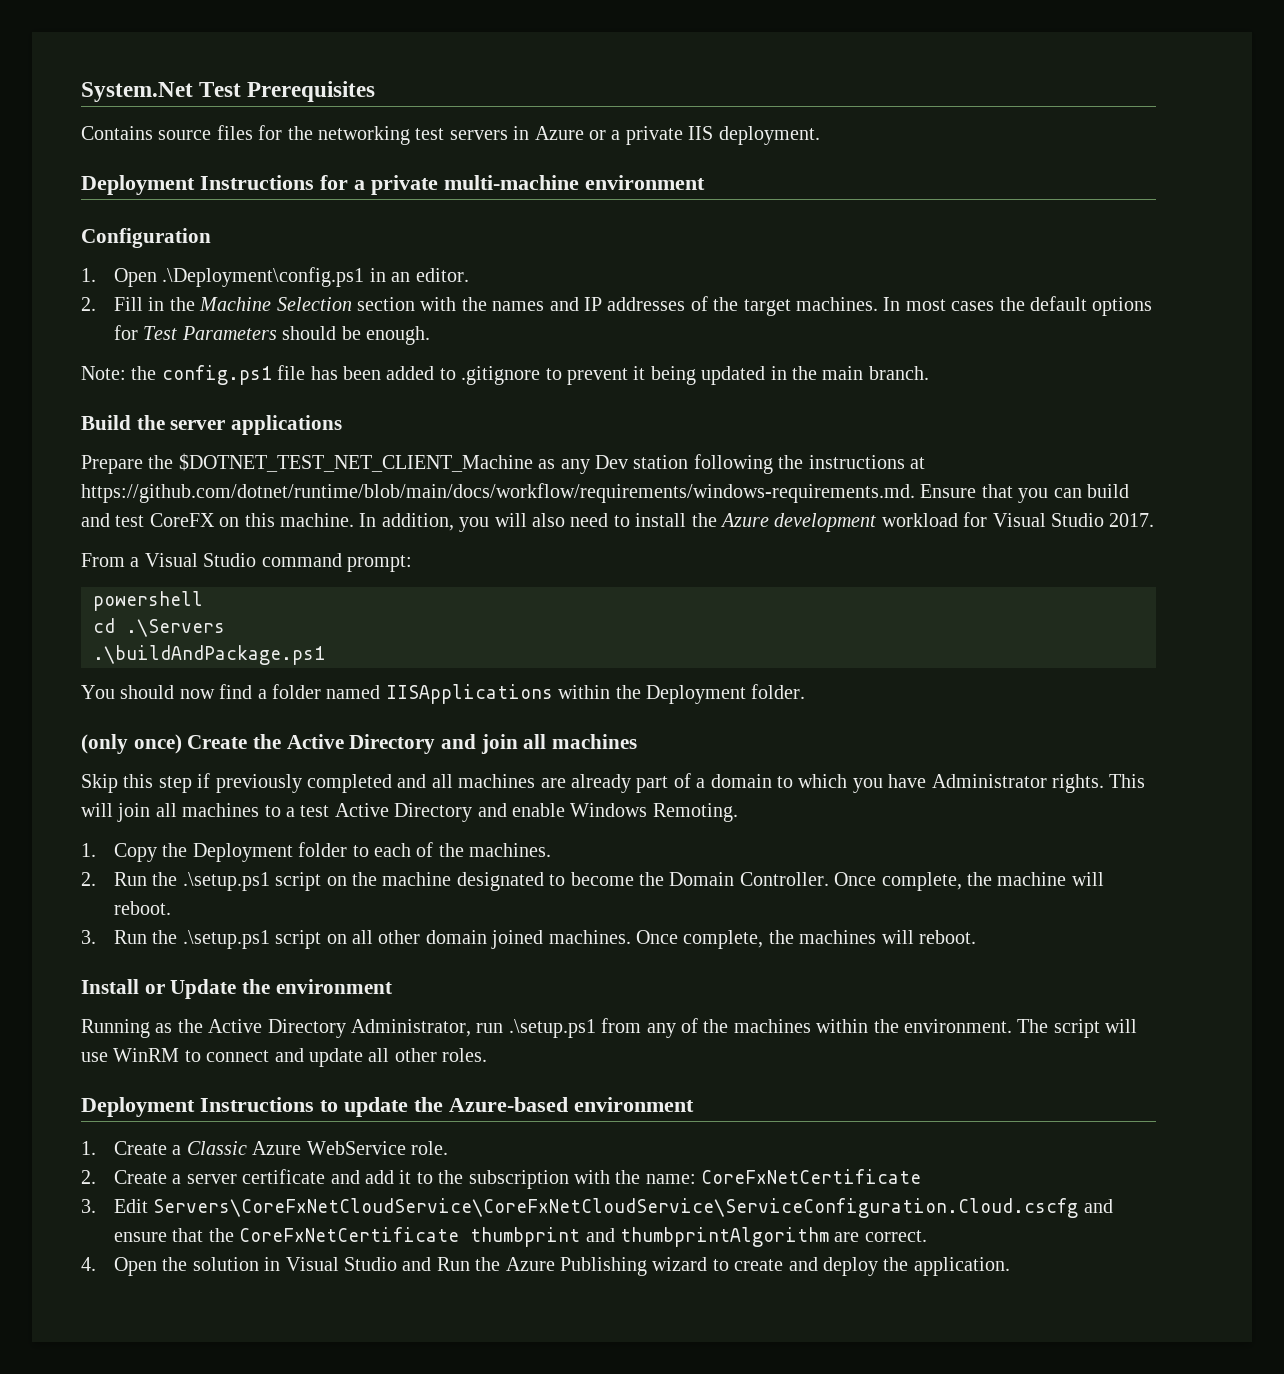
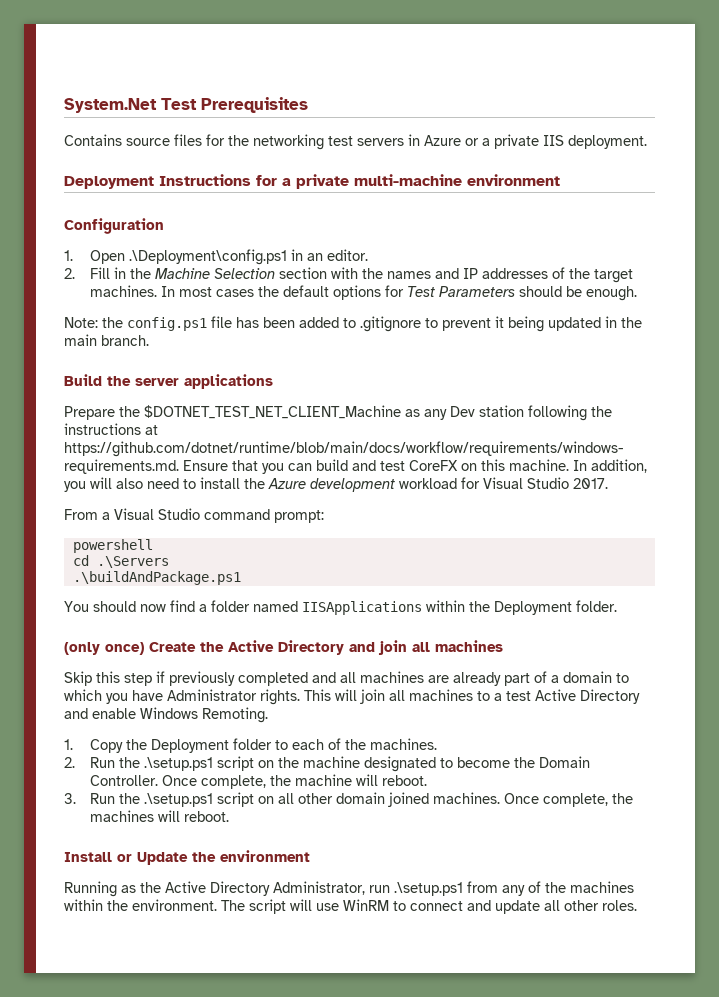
[81,1097,694,1117] [81,1141,449,1155] [81,1169,922,1189] [81,1198,1113,1218] [114,1227,927,1247] [81,1257,1010,1276] // Deployment Instructions to update the Azure-based environment // 1. Create a Classic Azure WebService role. // 2. Create a server certificate and add it to the subscription with the name: CoreFxNetCertificate // 3. Edit Servers\CoreFxNetCloudService\CoreFxNetCloudService\ServiceConfiguration.Cloud.cscfg and ensure that the CoreFxNetCertificate thumbprint and thumbprintAlgorithm are correct. // 4. Open the solution in Visual Studio and Run the Azure Publishing wizard to create and deploy the application. -> (637, 905) none

